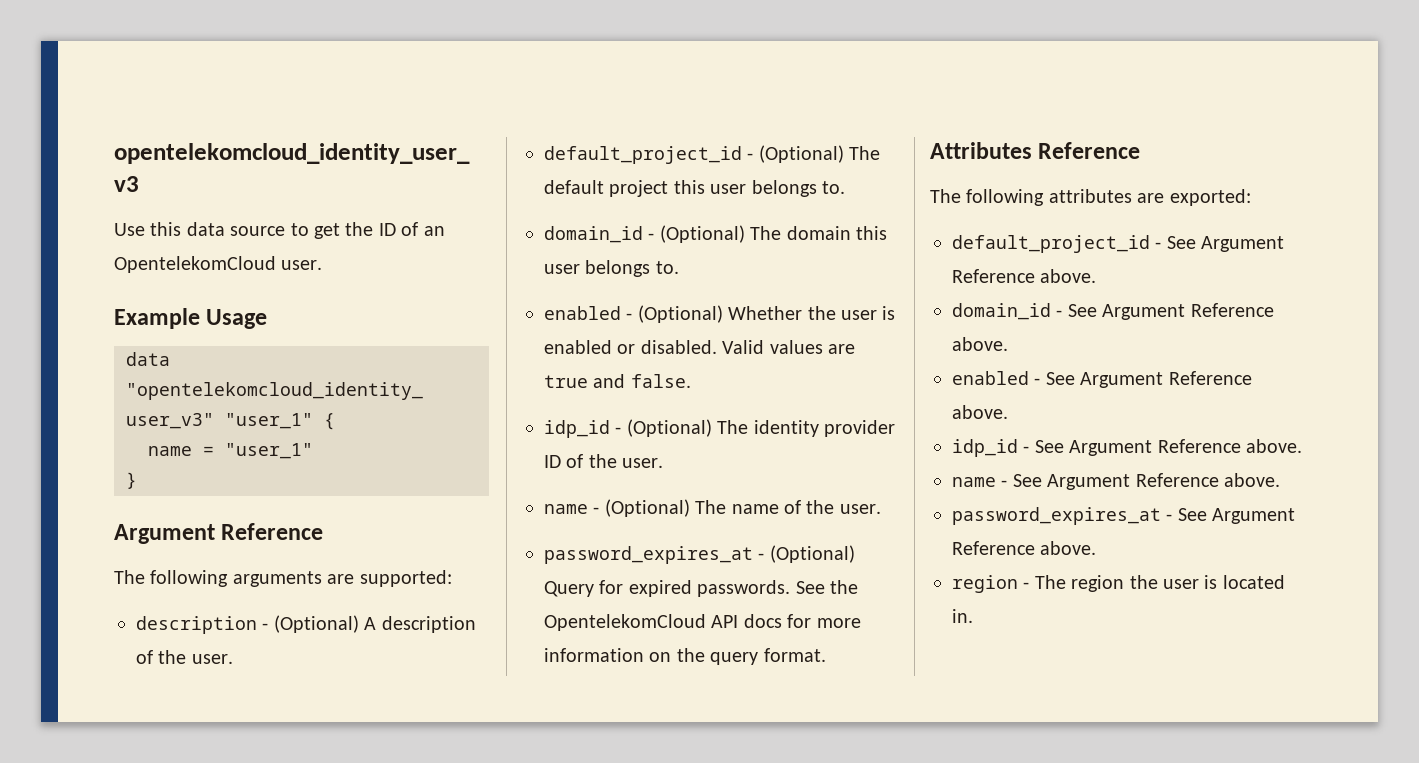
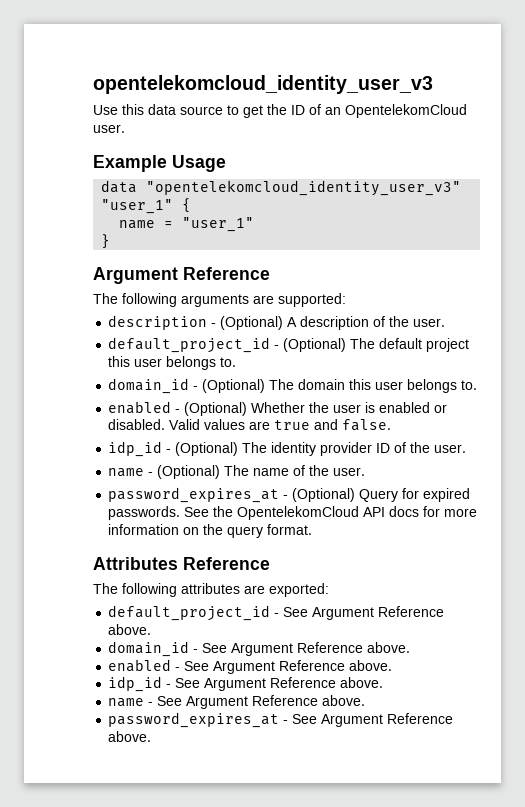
[952,575,1285,593] [952,609,973,623] // region - The region the user is located in. -> (152, 736) none

